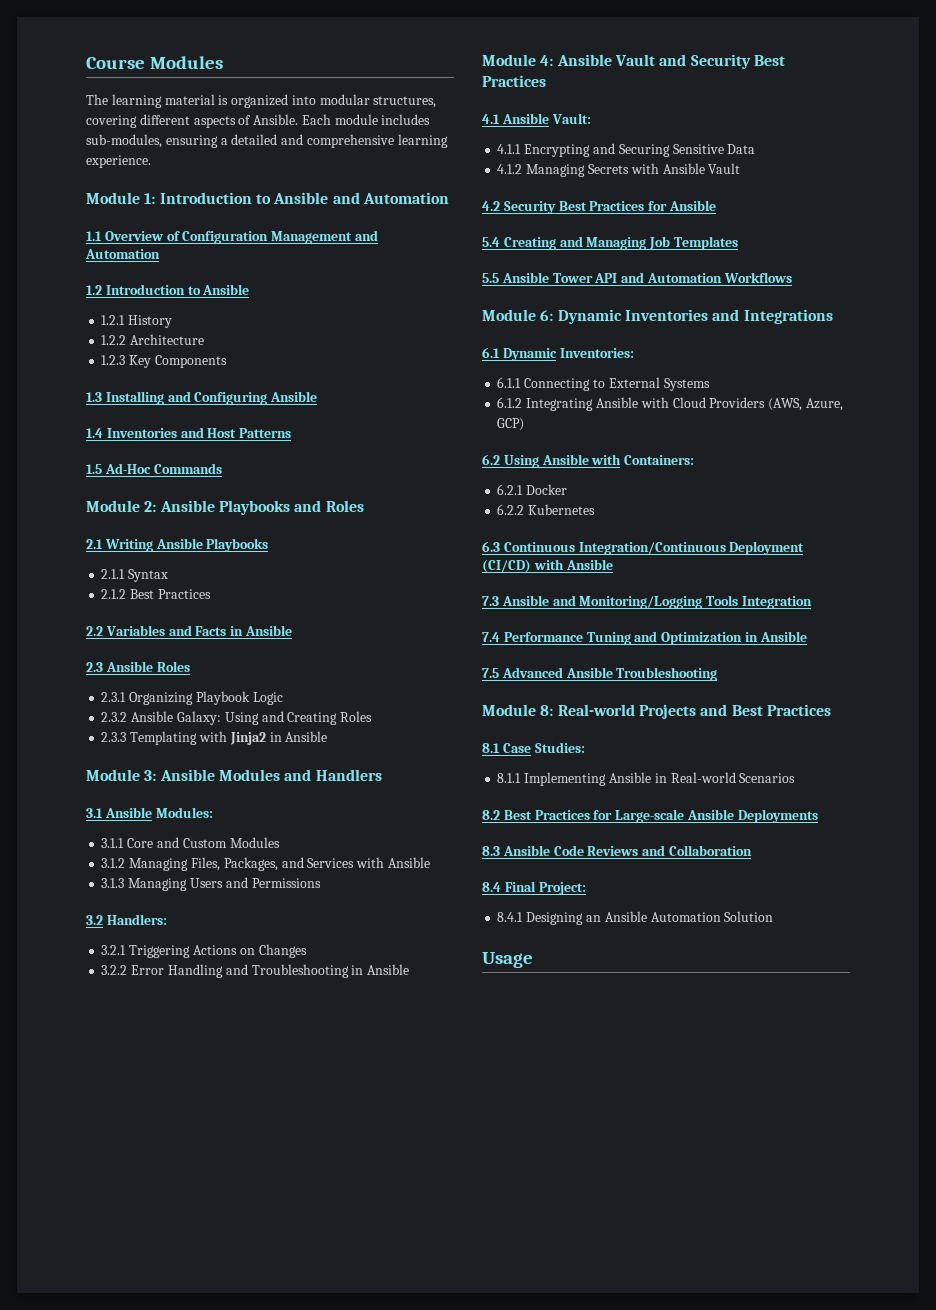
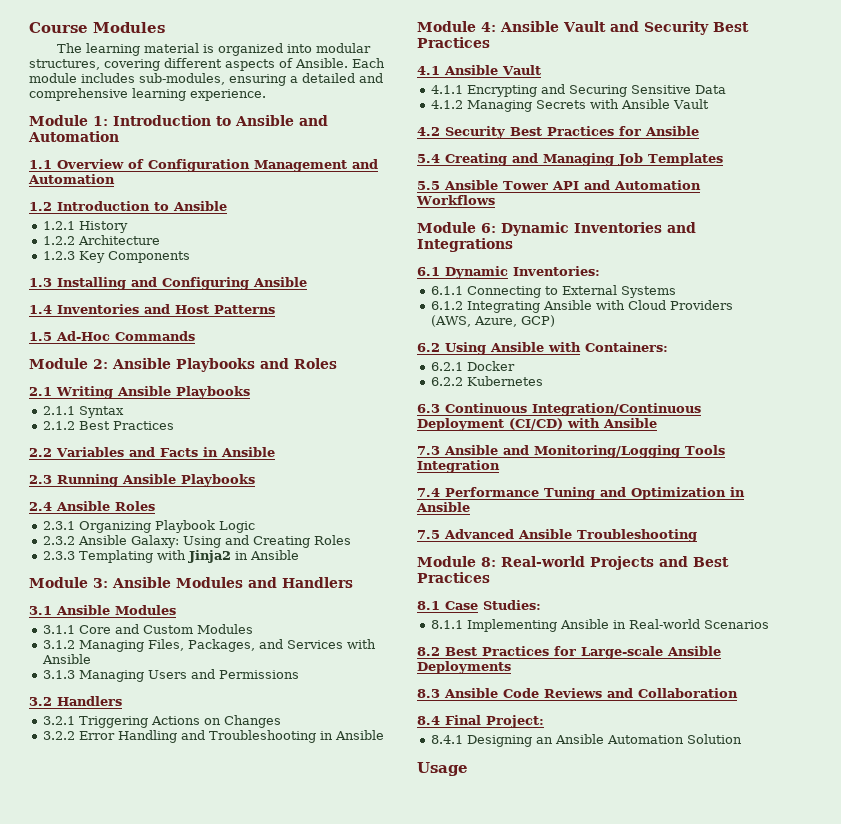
(103, 667) none -> [57,474,255,487] [29,502,52,511] Running Ansible Playbooks // 2.4
[155,807,213,818] Modules: -> [115,605,176,615] Modules
[106,914,167,925] Handlers: -> [57,696,122,706] Handlers
[551,113,591,124] Vault: -> [502,65,541,75] Vault

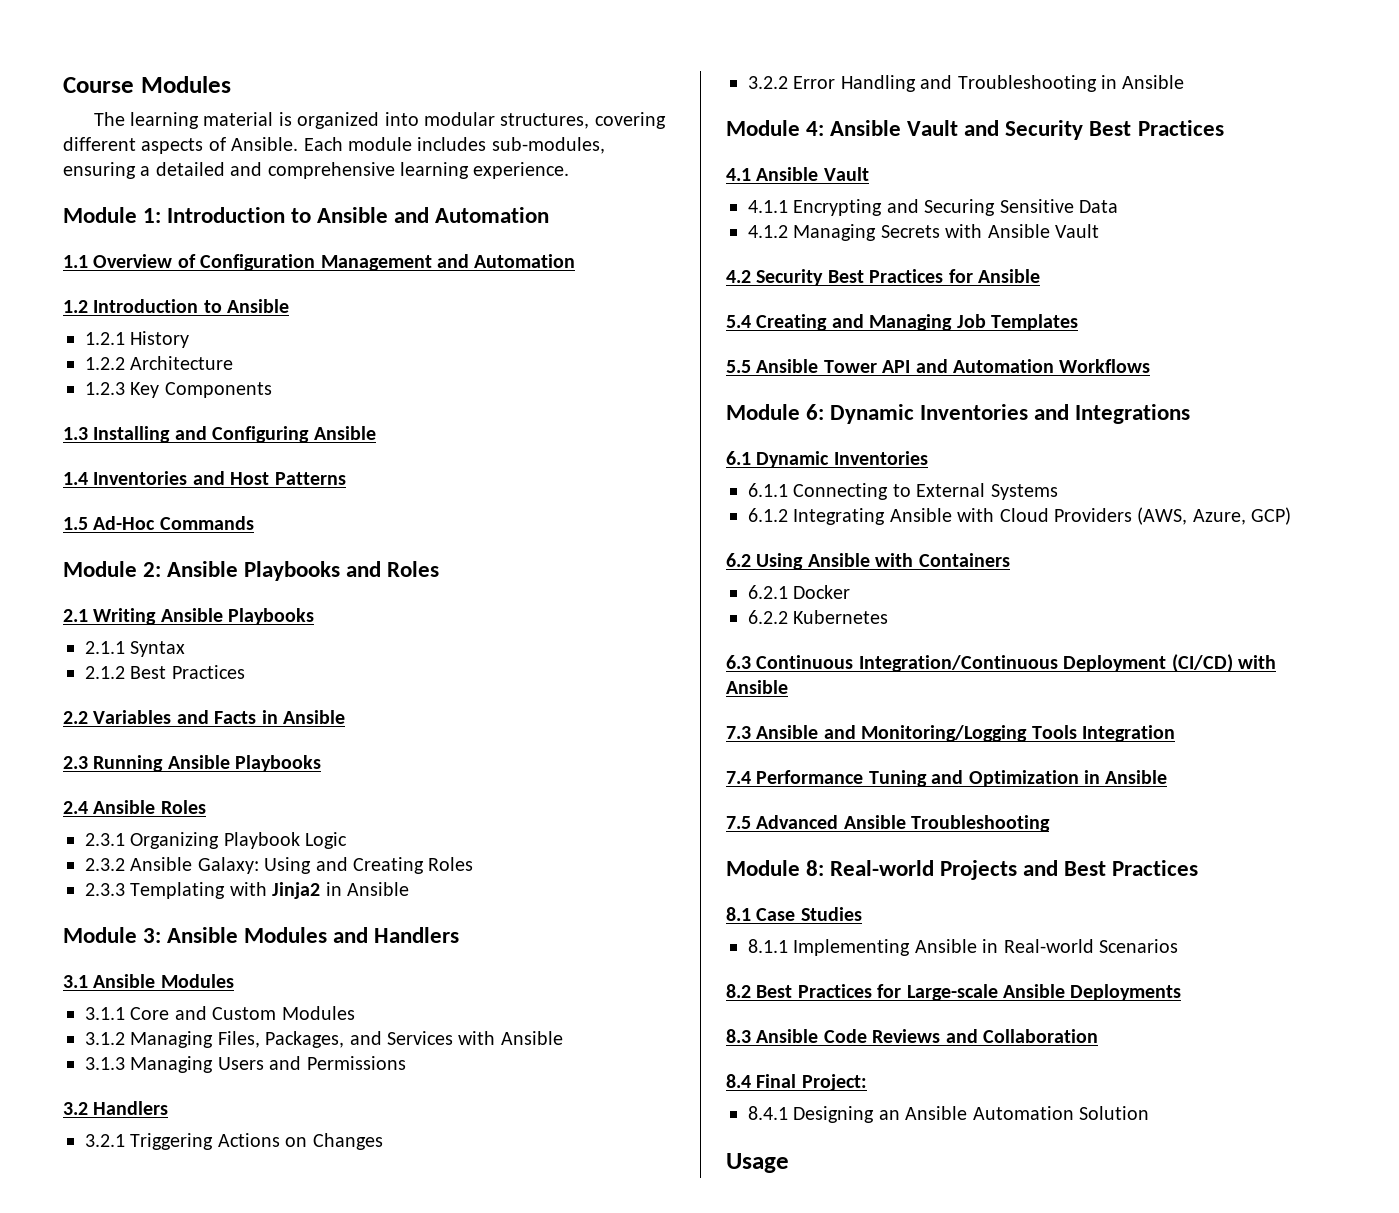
[513,266,600,276] Inventories: -> [833,451,928,465] Inventories
[585,342,668,352] Containers: -> [918,553,1010,567] Containers
[483,600,541,610] Studies: -> [800,907,862,921] Studies

